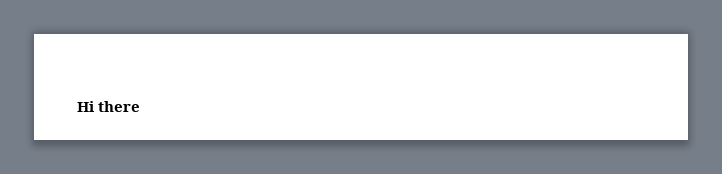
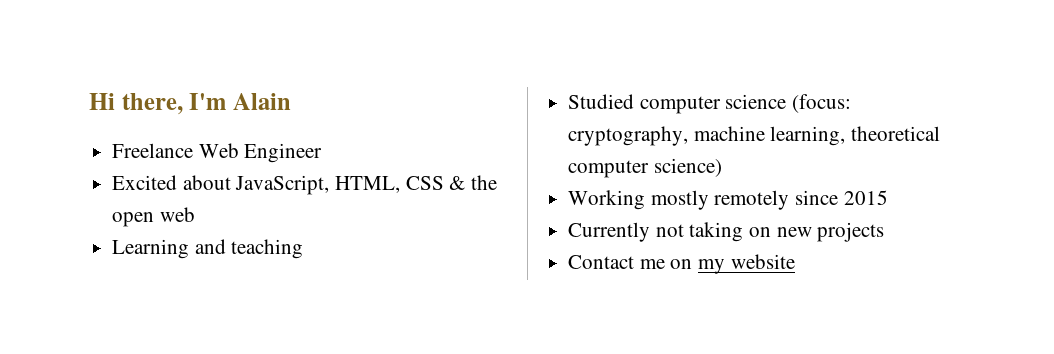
[98,101,141,112] there -> [121,93,291,115] [112,143,323,163] [112,175,498,195] [112,207,195,227] [112,239,304,259] [568,94,852,114] [568,126,941,146] [568,158,722,178] [568,190,888,210] [568,222,885,242] [568,254,795,274] there, I'm Alain // Freelance Web Engineer // Excited about JavaScript, HTML, CSS & the open web // Learning and teaching // Studied computer science (focus: cryptography, machine learning, theoretical computer science) // Working mostly remotely since 2015 // Currently not taking on new projects // Contact me on my website

